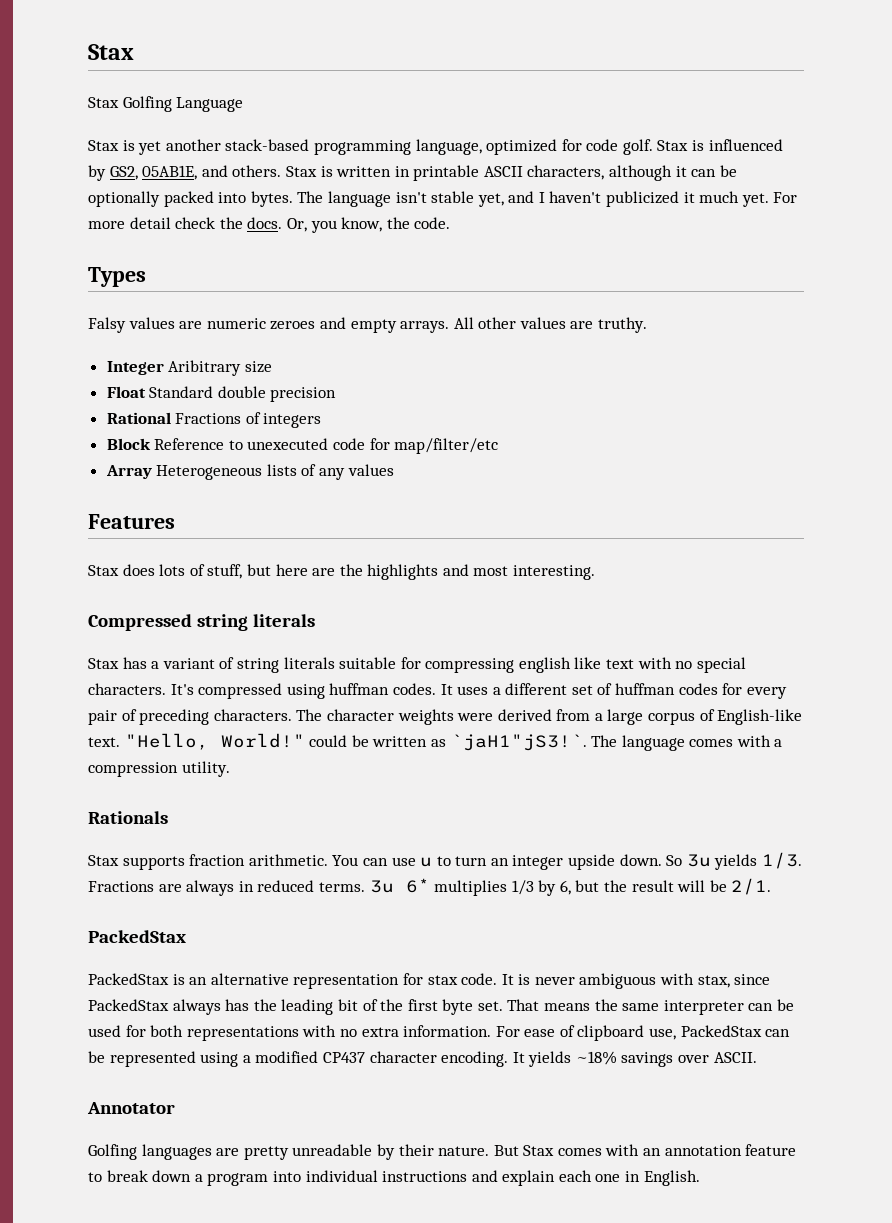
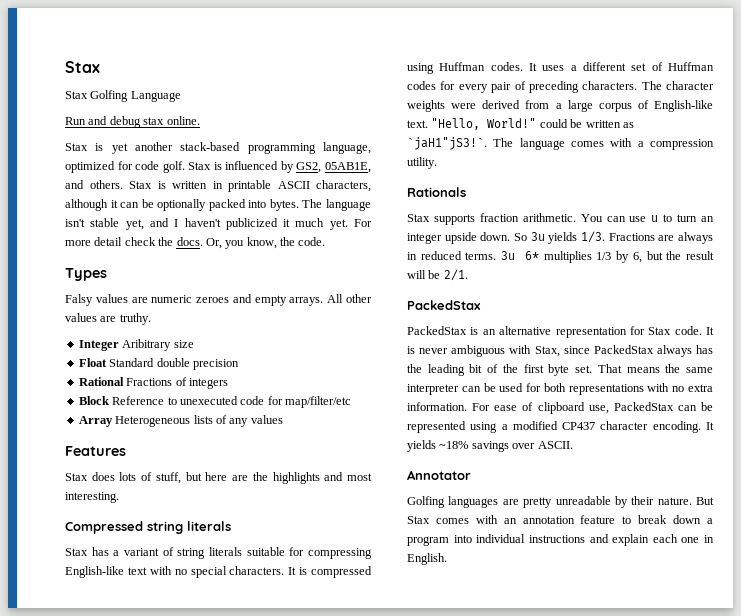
(244, 104) none -> [65,116,200,128] // Run and debug stax online.
[518,657,602,673] english like -> [65,566,124,578] English-like
[170,684,194,695] It's -> [288,567,308,575] It is
[329,683,390,695] huffman -> [439,62,486,71] Huffman
[615,683,676,695] huffman -> [668,62,714,71] Huffman
[427,975,458,985] stax -> [648,327,672,335] Stax
[697,975,730,988] stax, -> [534,346,560,357] Stax,

